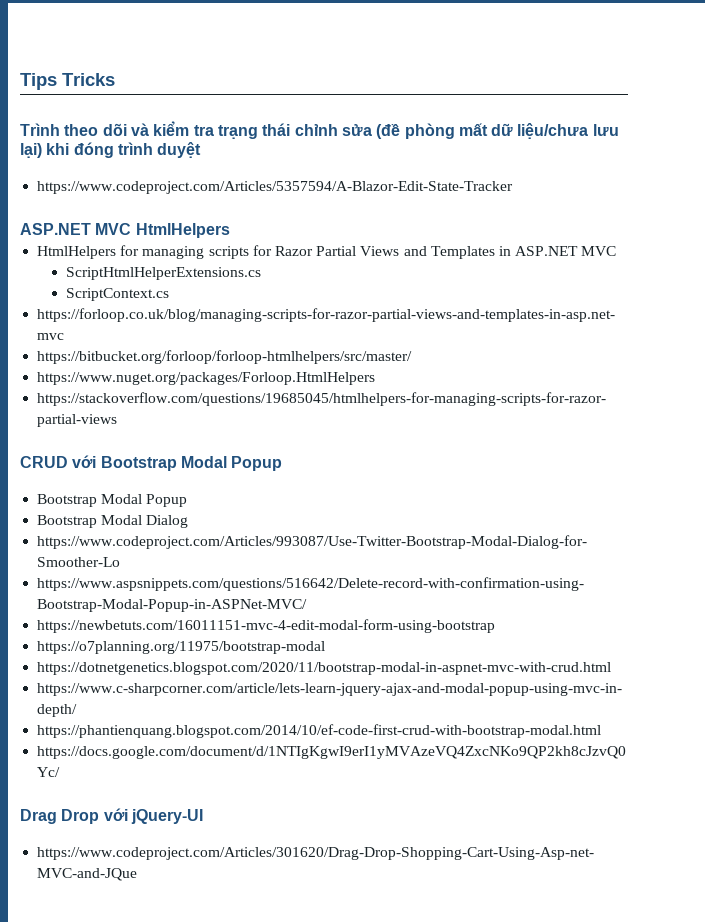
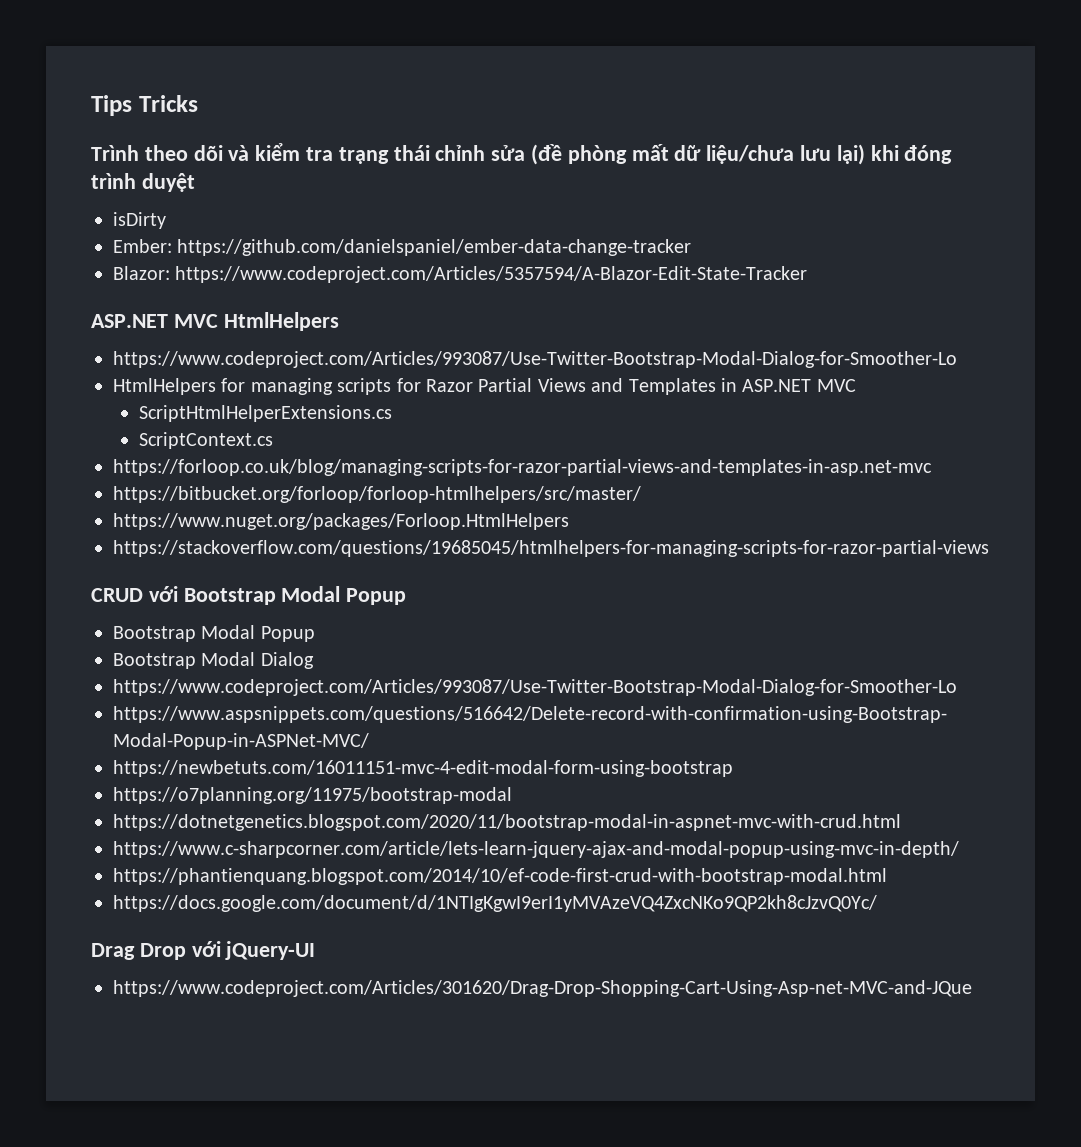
(202, 150) none -> [113,212,166,229] [113,239,692,256] [113,266,170,280] isDirty // Ember: https://github.com/danielspaniel/ember-data-change-tracker // Blazor:
(230, 230) none -> [113,351,957,368] // https://www.codeproject.com/Articles/993087/Use-Twitter-Bootstrap-Modal-Dialog-for-Smoother-Lo

